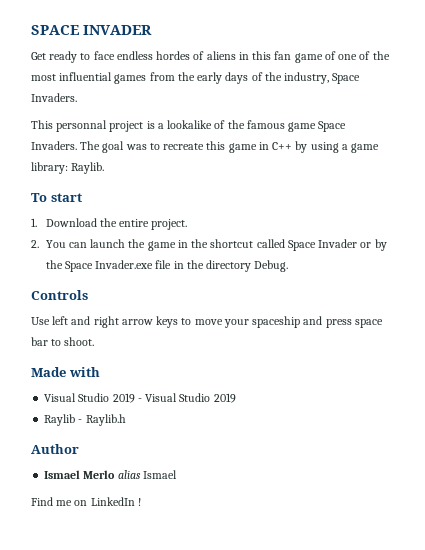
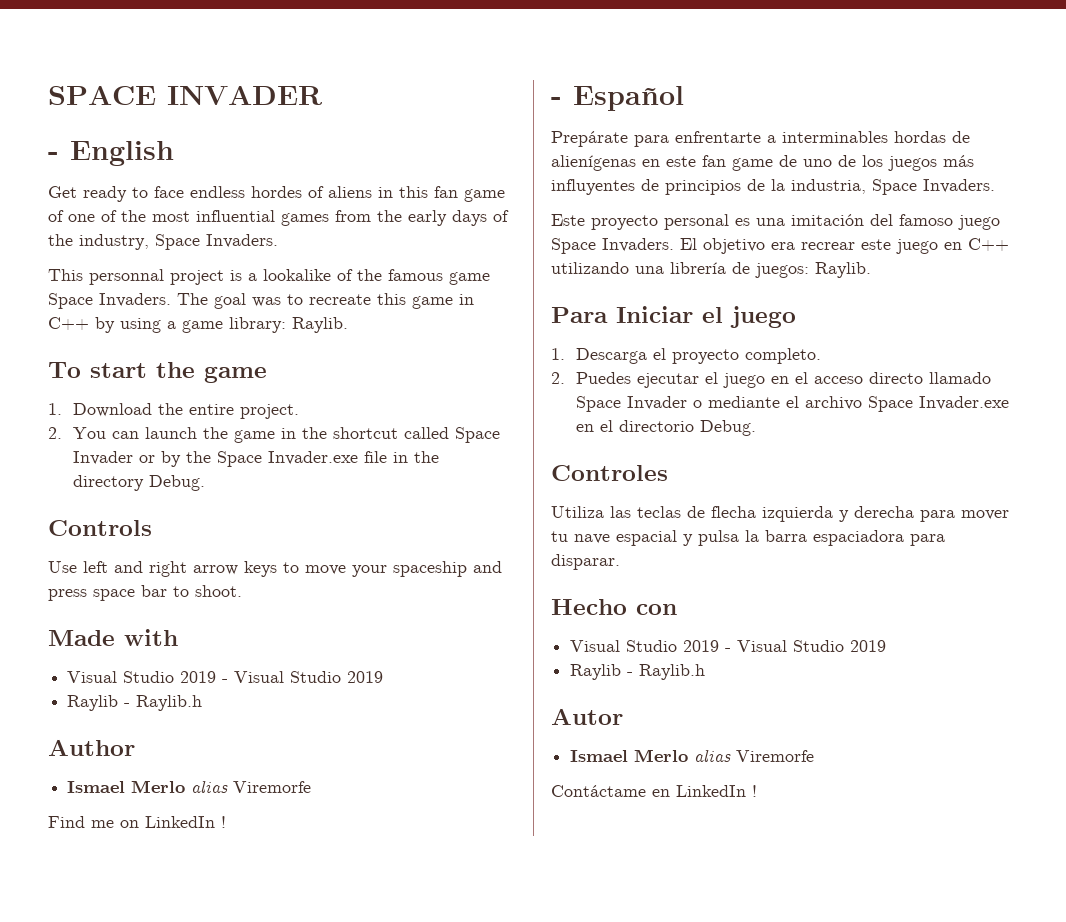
(152, 30) none -> [48,141,174,166] // - English
(82, 197) none -> [156,362,267,383] the game
[142,470,177,479] Ismael -> [233,781,312,793] Viremorfe
(141, 502) none -> [551,86,684,111] [551,131,970,147] [551,155,974,171] [551,179,995,195] [551,214,1000,230] [551,238,1009,254] [551,262,871,278] [551,306,796,328] [551,348,822,364] [551,372,992,388] [576,396,1010,412] [576,420,757,436] [551,465,668,481] [551,506,1009,522] [551,530,945,546] [551,554,620,570] [551,599,677,615] [570,640,887,652] [570,664,706,680] [551,708,623,725] [570,749,815,762] [551,785,757,797] // - Español // Prepárate para enfrentarte a interminables hordas de alienígenas en este fan game de uno de los juegos más influyentes de principios de la industria, Space Invaders. // Este proyecto personal es una imitación del famoso juego Space Invaders. El objetivo era recrear este juego en C++ utilizando una librería de juegos: Raylib. // Para Iniciar el juego // 1. Descarga el proyecto completo. // 2. Puedes ejecutar el juego en el acceso directo llamado Space Invader o mediante el archivo Space Invader.exe en el directorio Debug. // Controles // Utiliza las teclas de flecha izquierda y derecha para mover tu nave espacial y pulsa la barra espaciadora para disparar. // Hecho con // Visual Studio 2019 - Visual Studio 2019 // Raylib - Raylib.h // Autor // Ismael Merlo alias Viremorfe // Contáctame en LinkedIn !

